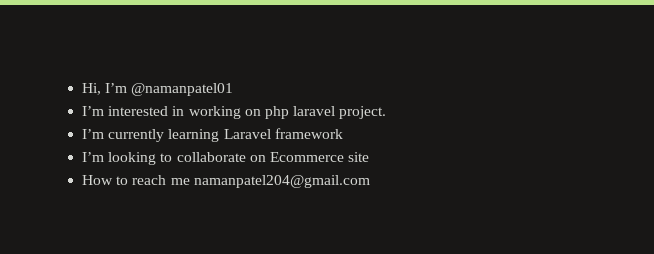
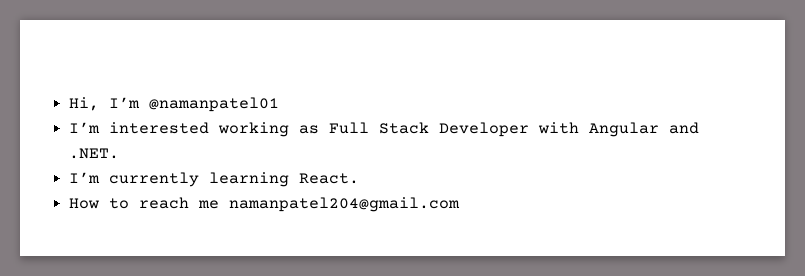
[172,106,387,119] [82,128,343,142] [82,152,370,165] in working on php laravel project. // I’m currently learning Laravel framework // I’m looking to collaborate on Ecommerce site -> [218,122,700,137] [69,148,120,159] [69,172,360,187] working as Full Stack Developer with Angular and .NET. // I’m currently learning React.

